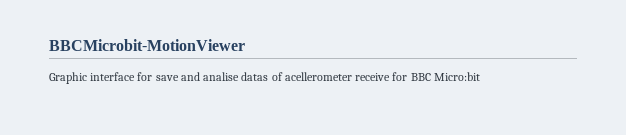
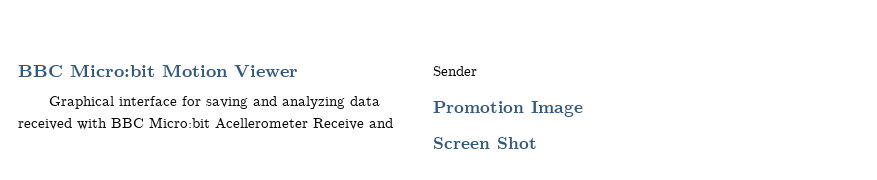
[49,39,245,51] [49,72,480,84] BBCMicrobit-MotionViewer // Graphic interface for save and analise datas of acellerometer receive for BBC Micro:bit -> [18,64,298,77] [48,96,380,109] [18,117,393,130] [433,66,477,76] [433,101,583,117] [433,137,537,149] BBC Micro:bit Motion Viewer // Graphical interface for saving and analyzing data received with BBC Micro:bit Acellerometer Receive and Sender // Promotion Image // Screen Shot

